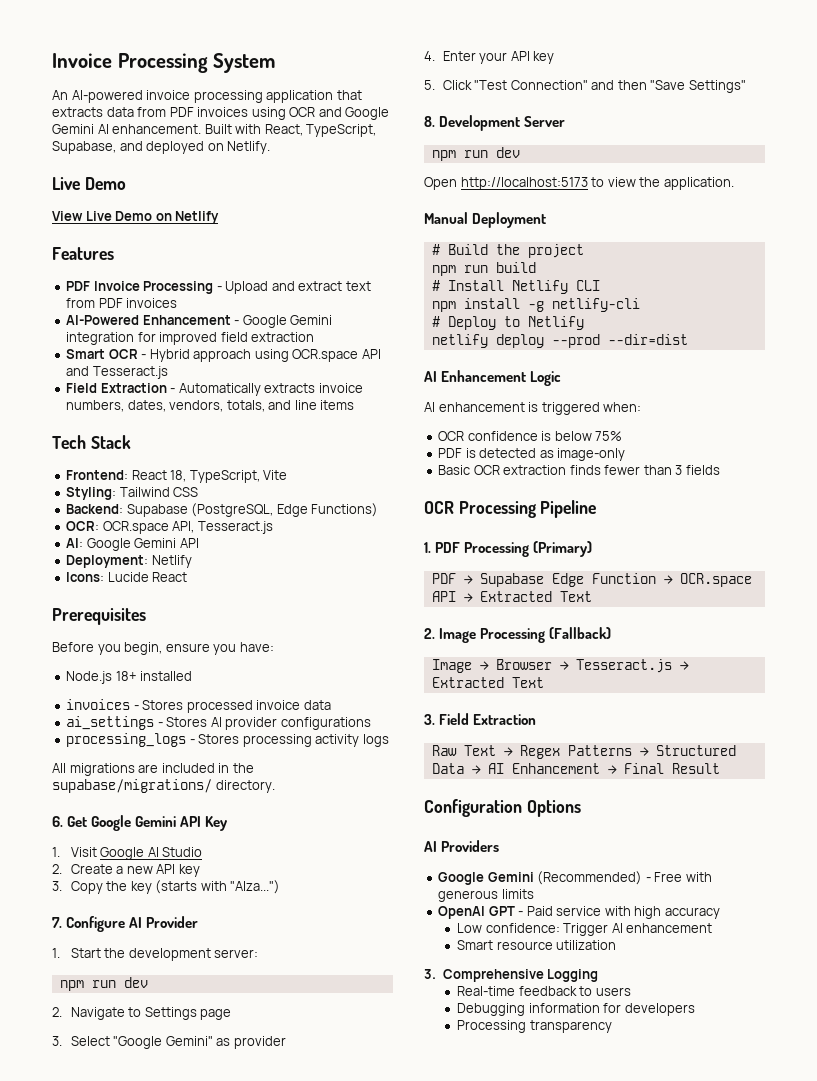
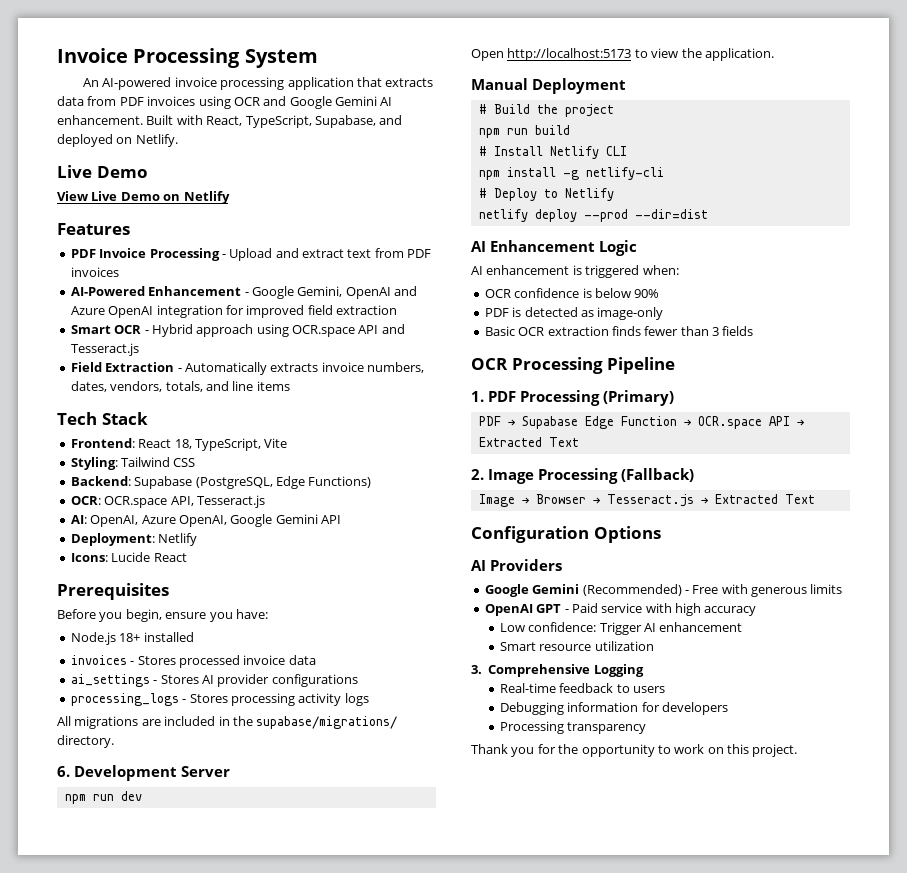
[290,315,333,325] Gemini -> [297,286,417,299] [70,306,154,318] Gemini, OpenAI and Azure OpenAI
(84, 543) none -> [90,515,227,527] OpenAI, Azure OpenAI,
[67,815,229,831] [52,847,203,860] [52,864,200,877] [52,880,281,894] [52,916,199,932] [52,948,259,961] [59,977,148,991] [52,1007,232,1020] [52,1036,286,1049] [424,51,555,64] [424,80,746,93] [424,116,435,127] Get Google Gemini API Key // 1. Visit Google AI Studio // 2. Create a new API key // 3. Copy the key (starts with "AIza...") // 7. Configure AI Provider // 1. Start the development server: // npm run dev // 2. Navigate to Settings page // 3. Select "Google Gemini" as provider // 4. Enter your API key // 5. Click "Test Connection" and then "Save Settings" // 8. -> (70, 771) none
[595,431,623,441] 75% -> [634,289,660,298] 90%
[424,713,537,725] [431,745,736,759] [431,763,720,774] // 3. Field Extraction // Raw Text → Regex Patterns → Structured Data → AI Enhancement → Final Result -> (815, 499) none
(612, 1026) none -> [471,744,798,757] // Thank you for the opportunity to work on this project.

